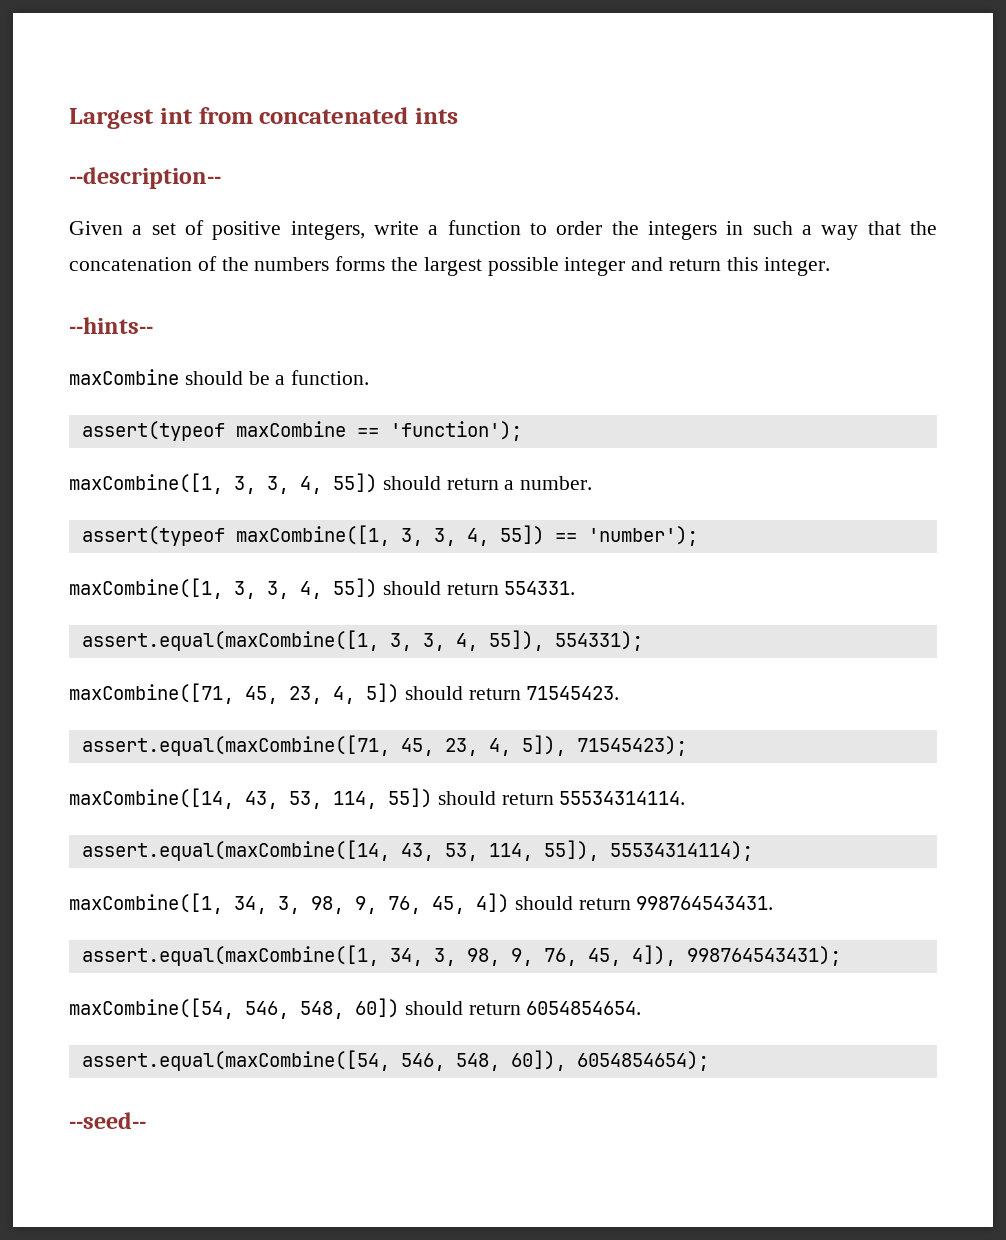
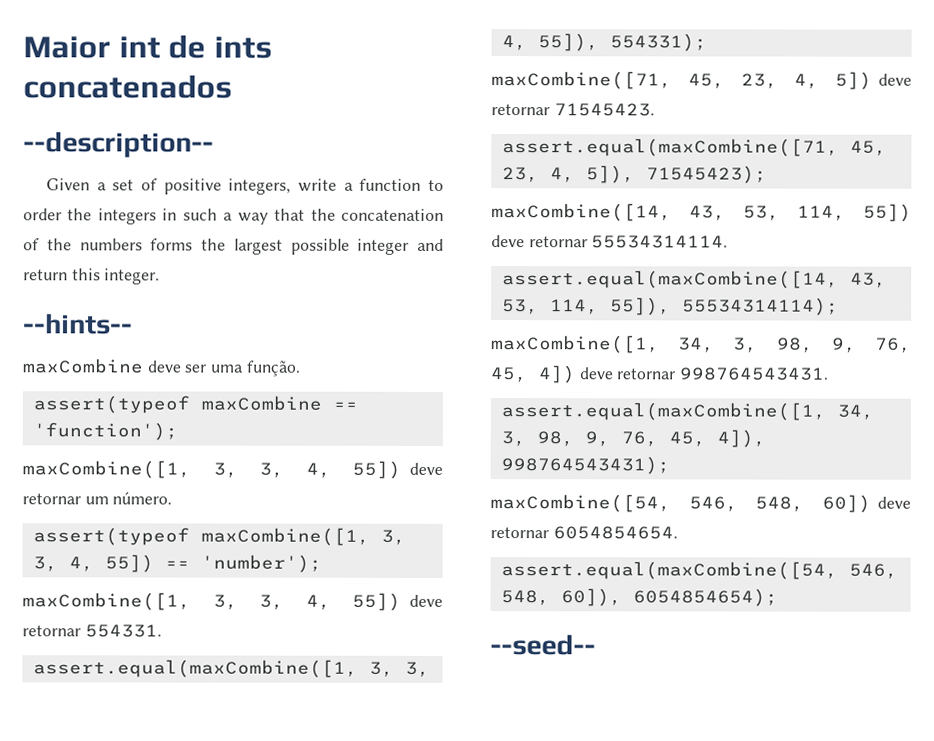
[69,107,409,129] Largest int from concatenated -> [23,34,207,59] Maior int de
(458, 116) none -> [23,74,233,99] concatenados
[184,370,370,385] should be a function. -> [146,360,301,377] deve ser uma função.
[382,476,593,490] should return a number. -> [408,462,443,475] [22,491,173,505] deve retornar um número.
[382,581,499,595] should return -> [408,594,443,607] [22,625,81,637] deve retornar
[404,686,521,700] should return -> [878,73,912,86] [491,104,550,116] deve retornar
[437,791,554,805] should return -> [491,235,588,248] deve retornar
[514,896,631,910] should return -> [578,367,677,380] deve retornar
[404,1001,521,1015] should return -> [877,496,911,509] [490,527,549,539] deve retornar

